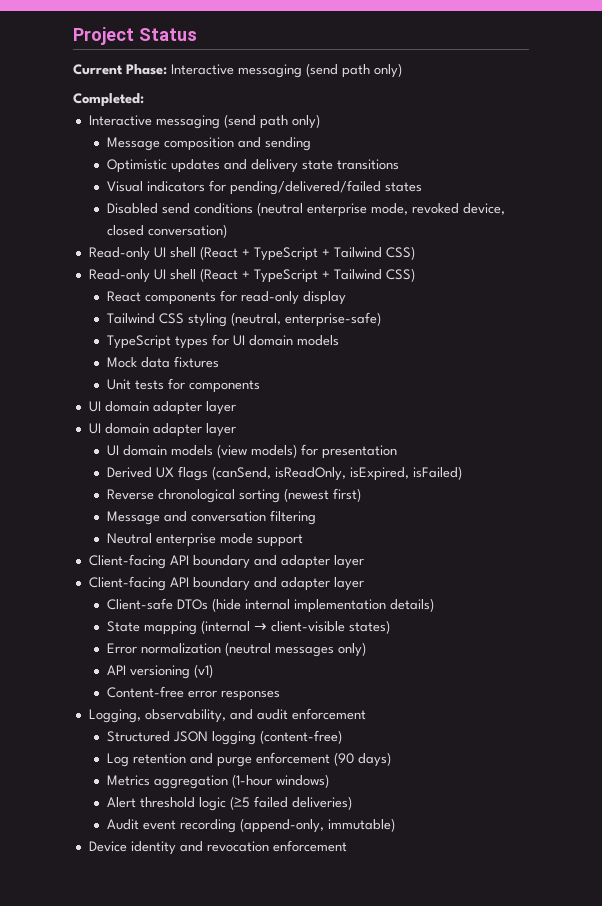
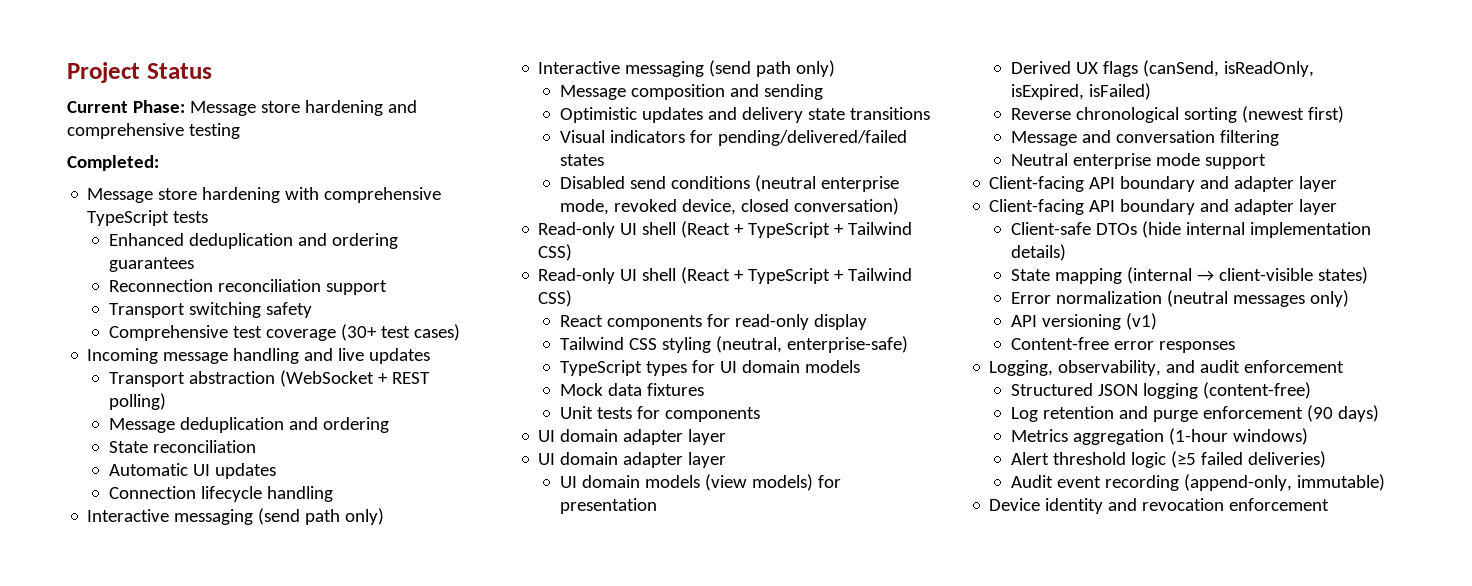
[171,63,402,78] [73,93,144,107] Interactive messaging (send path only) // Completed: -> [189,100,417,116] [67,123,240,139] [67,155,159,171] [87,187,442,203] [87,210,209,226] [108,233,398,249] [108,257,194,272] [108,279,387,295] [108,302,312,318] [108,324,460,341] [87,348,431,364] [108,370,430,387] [108,393,166,410] [108,417,389,433] [108,440,256,453] [108,463,276,479] [108,486,333,502] [87,508,385,525] Message store hardening and comprehensive testing // Completed: // Message store hardening with comprehensive TypeScript tests // Enhanced deduplication and ordering guarantees // Reconnection reconciliation support // Transport switching safety // Comprehensive test coverage (30+ test cases) // Incoming message handling and live updates // Transport abstraction (WebSocket + REST polling) // Message deduplication and ordering // State reconciliation // Automatic UI updates // Connection lifecycle handling // Interactive messaging (send path only)

